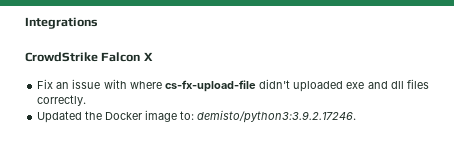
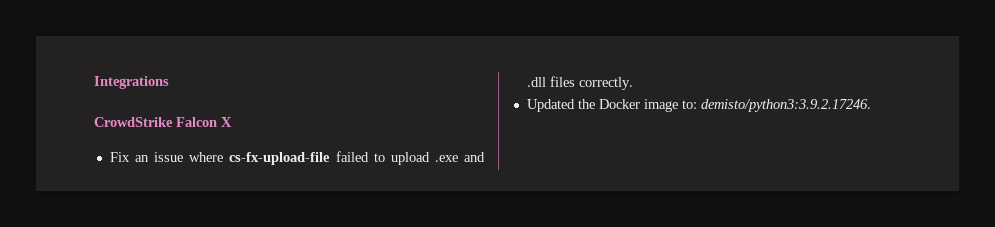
[103,79,127,89] with -> (184, 157) none
[259,79,404,92] didn't uploaded exe and dll -> [335,151,486,165] [526,77,546,87] failed to upload .exe and .dll

